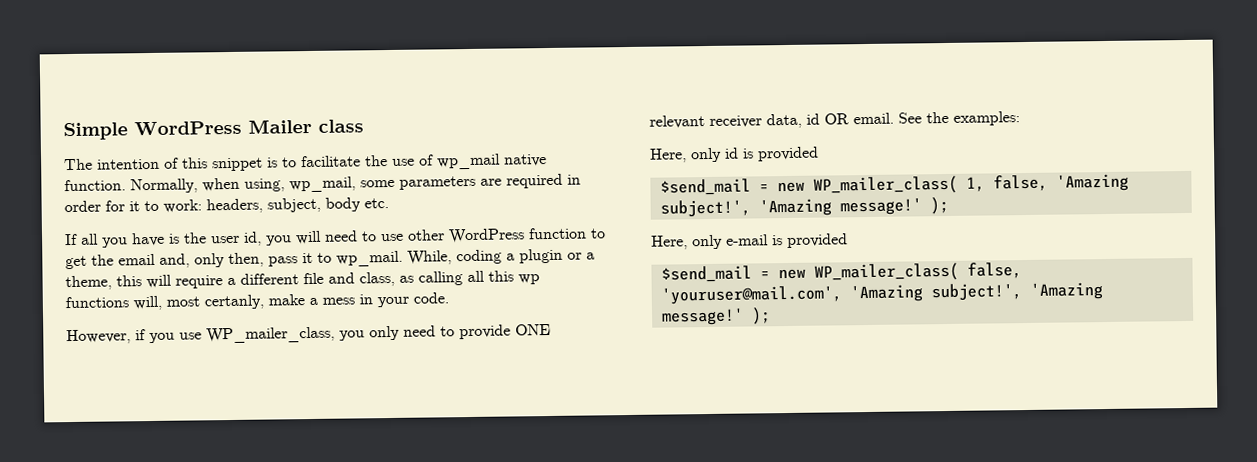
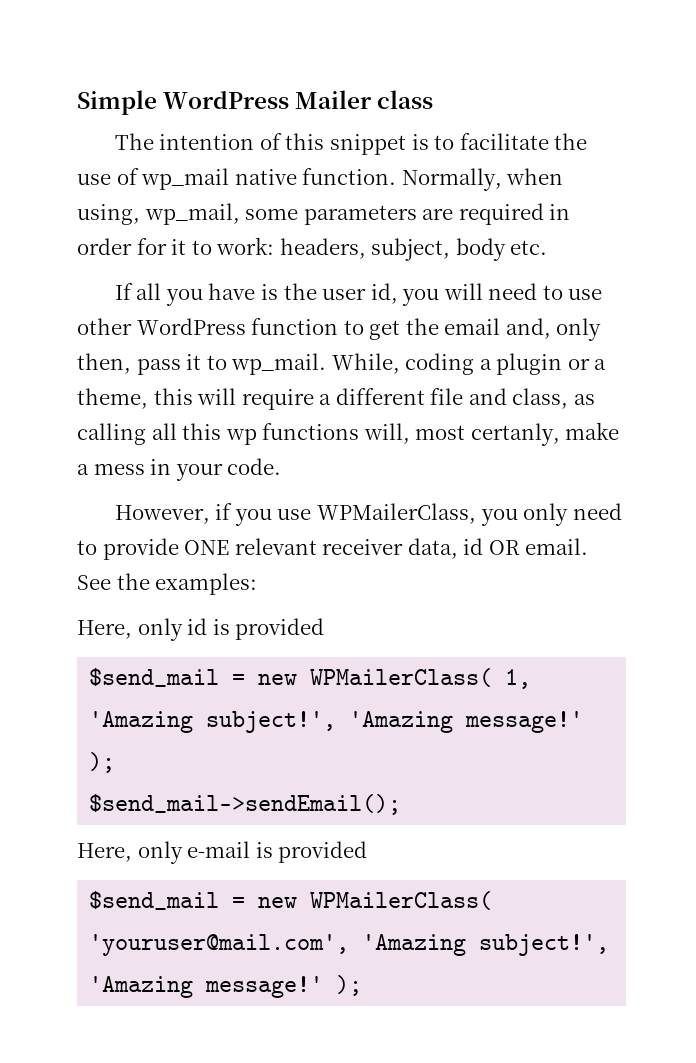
[206,326,335,344] WP_mailer_class, -> [316,503,476,524] WPMailerClass,
[812,173,1129,195] [659,196,949,218] WP_mailer_class( 1, false, 'Amazing subject!', 'Amazing message!' ); -> [310,668,532,689] [89,711,584,733] [89,752,116,773] [89,794,402,815] WPMailerClass( 1, 'Amazing subject!', 'Amazing message!' ); // $send_mail->sendEmail();
[813,262,1022,282] WP_mailer_class( false, -> [310,891,493,910] WPMailerClass(

